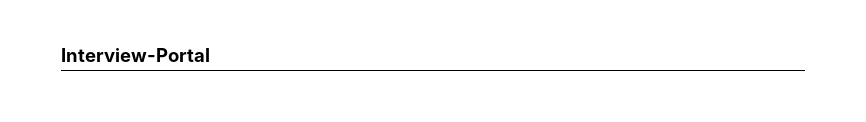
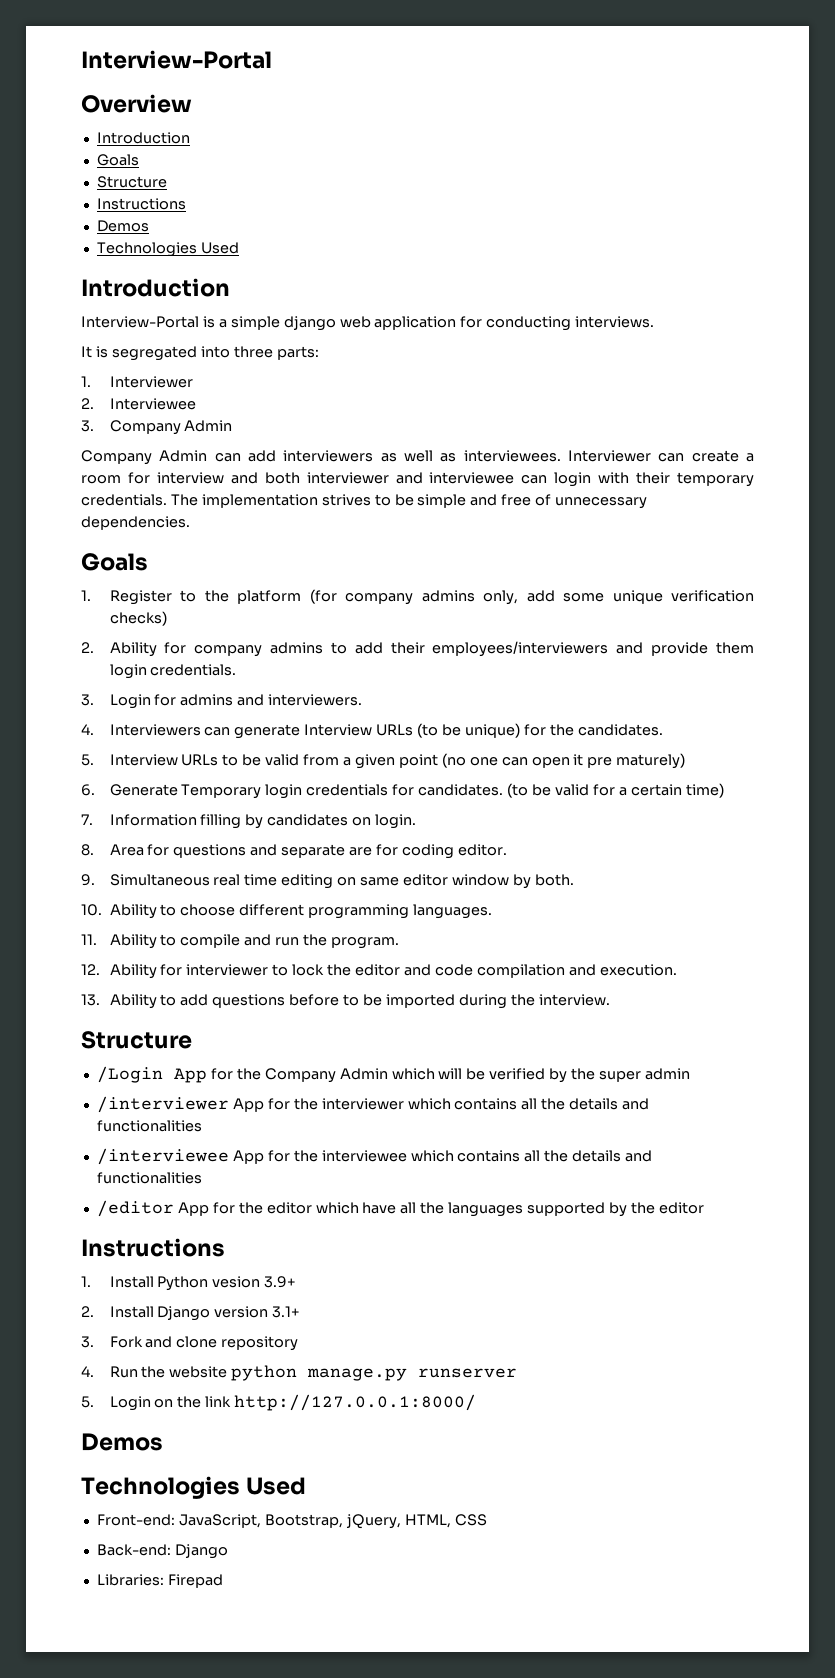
[61,48,210,62] Interview-Portal -> [81,50,272,69] [81,94,192,113] [96,132,190,144] [96,154,139,166] [96,176,167,188] [96,198,186,210] [96,220,149,232] [96,242,239,257] [81,278,230,297] [81,316,655,331] [81,346,319,361] [81,376,193,388] [81,398,196,410] [81,420,233,435] [81,450,755,465] [81,472,754,487] [81,494,648,509] [81,516,190,530] [81,553,148,571] [81,589,754,605] [109,611,167,626] [81,641,755,657] [109,664,237,679] [81,694,363,709] [81,723,663,739] [81,753,686,769] [81,783,724,799] [81,814,417,829] [81,844,507,859] [81,874,574,889] [81,904,493,919] [81,934,400,949] [81,964,677,979] [81,994,610,1009] [81,1031,192,1049] [96,1066,690,1083] [96,1096,650,1113] [96,1120,202,1132] [96,1148,653,1165] [96,1172,202,1184] [96,1200,704,1217] [81,1238,225,1257] [81,1276,297,1291] [81,1306,301,1321] [81,1336,299,1351] [81,1365,518,1381] [81,1394,477,1411] [81,1433,163,1451] [81,1476,307,1499] [96,1514,487,1529] [96,1544,228,1559] [96,1574,223,1588] Interview-Portal // Overview // Introduction // Goals // Structure // Instructions // Demos // Technologies Used // Introduction // Interview-Portal is a simple django web application for conducting interviews. // It is segregated into three parts: // 1. Interviewer // 2. Interviewee // 3. Company Admin // Company Admin can add interviewers as well as interviewees. Interviewer can create a room for interview and both interviewer and interviewee can login with their temporary credentials. The implementation strives to be simple and free of unnecessary dependencies. // Goals // 1. Register to the platform (for company admins only, add some unique verification checks) // 2. Ability for company admins to add their employees/interviewers and provide them login credentials. // 3. Login for admins and interviewers. // 4. Interviewers can generate Interview URLs (to be unique) for the candidates. // 5. Interview URLs to be valid from a given point (no one can open it pre maturely) // 6. Generate Temporary login credentials for candidates. (to be valid for a certain time) // 7. Information filling by candidates on login. // 8. Area for questions and separate are for coding editor. // 9. Simultaneous real time editing on same editor window by both. // 10. Ability to choose different programming languages. // 11. Ability to compile and run the program. // 12. Ability for interviewer to lock the editor and code compilation and execution. // 13. Ability to add questions before to be imported during the interview. // Structure // /Login App for the Company Admin which will be verified by the super admin // /interviewer App for the interviewer which contains all the details and functionalities // /interviewee App for the interviewee which contains all the details and functionalities // /editor App for the editor which have all the languages supported by the editor // Instructions // 1. Install Python vesion 3.9+ // 2. Install Django version 3.1+ // 3. Fork and clone repository // 4. Run the website python manage.py runserver // 5. Login on the link http://127.0.0.1:8000/ // Demos // Technologies Used // Front-end: JavaScript, Bootstrap, jQuery, HTML, CSS // Back-end: Django // Libraries: Firepad

